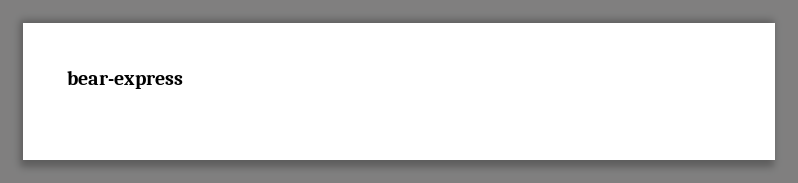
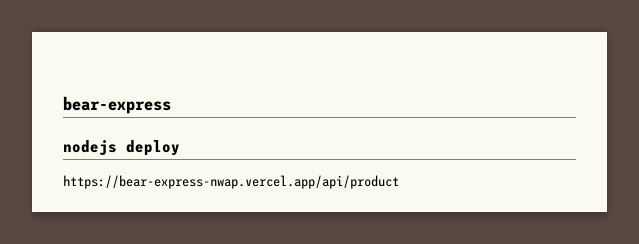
(183, 79) none -> [63,140,180,156] [63,175,399,189] // nodejs deploy // https://bear-express-nwap.vercel.app/api/product

